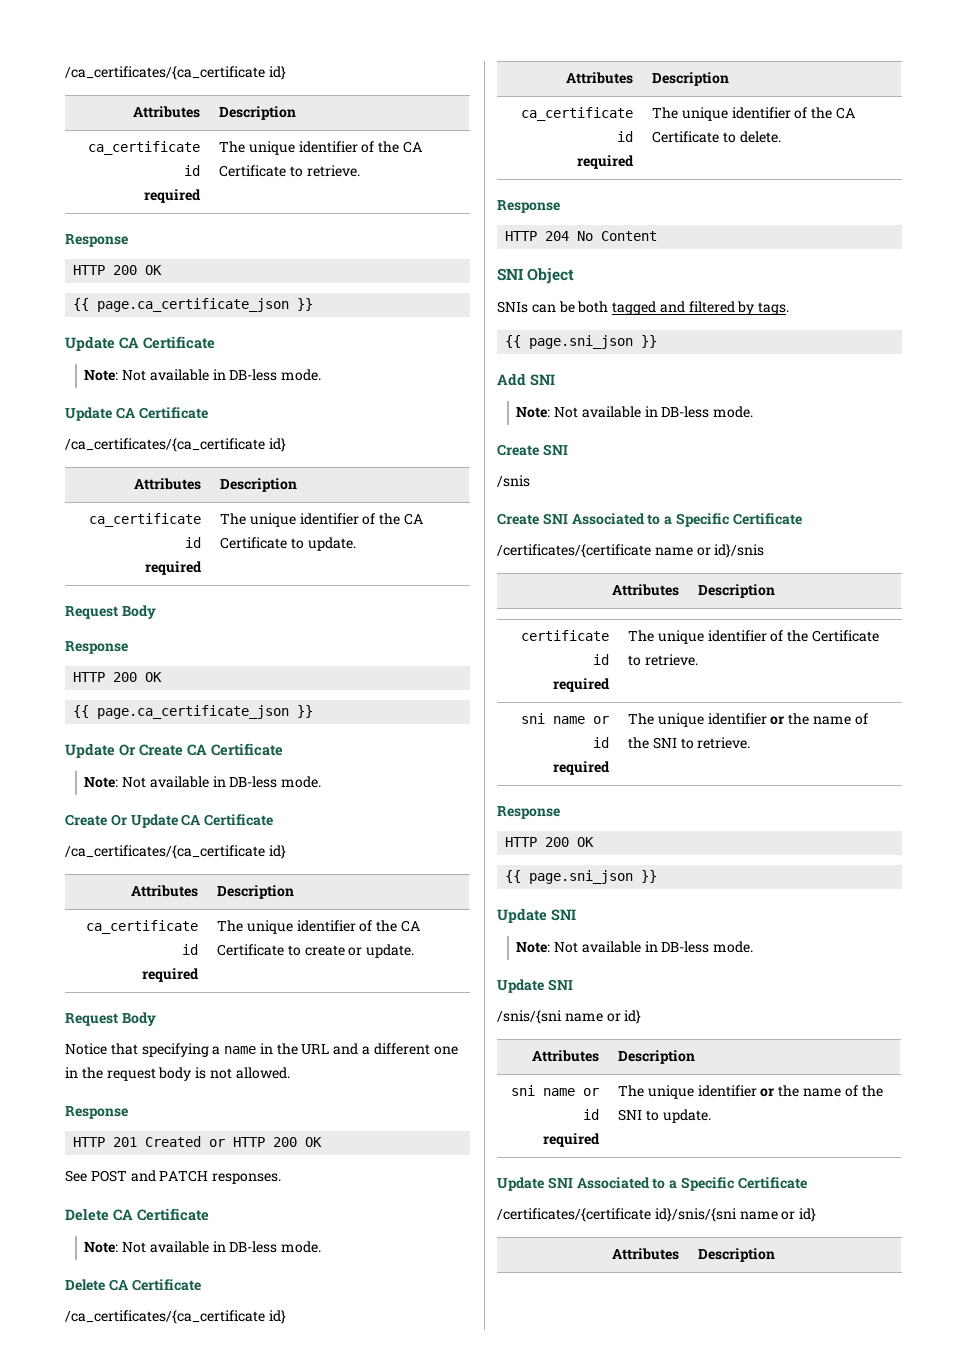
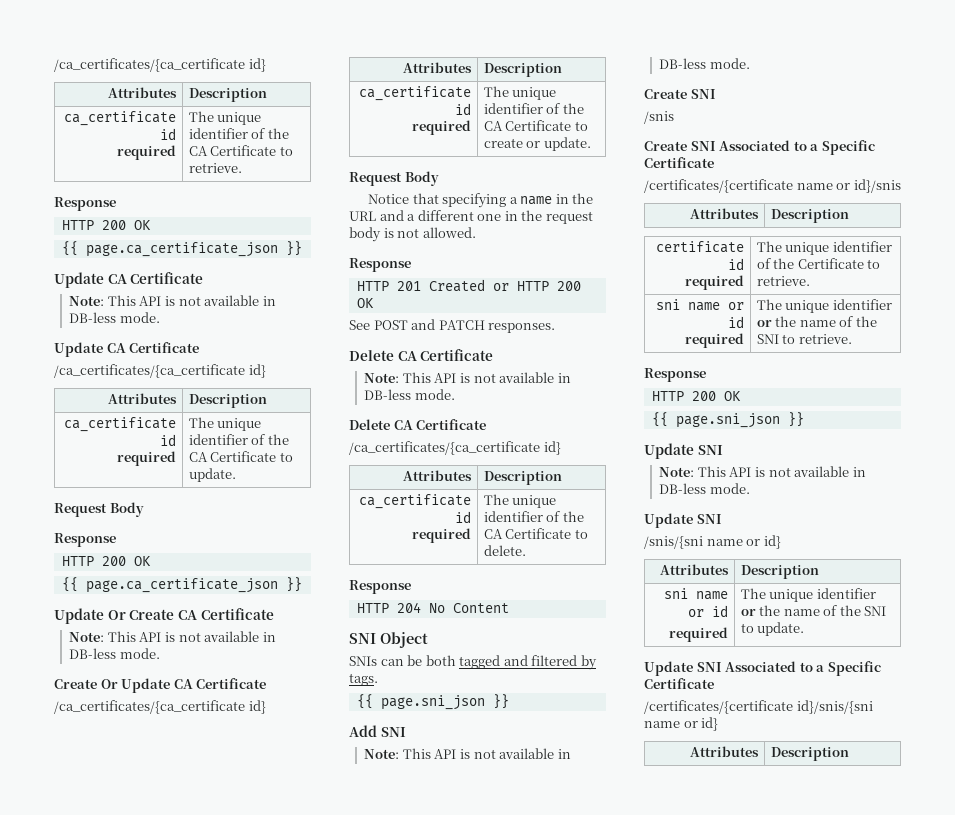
[122,370,147,381] Not -> [107,295,201,306] This API is not
[122,777,147,788] Not -> [107,631,201,642] This API is not
[122,1242,147,1253] Not -> [402,372,496,383] This API is not
[554,407,579,418] Not -> [402,748,496,759] This API is not
[554,942,579,953] Not -> [697,466,791,477] This API is not

